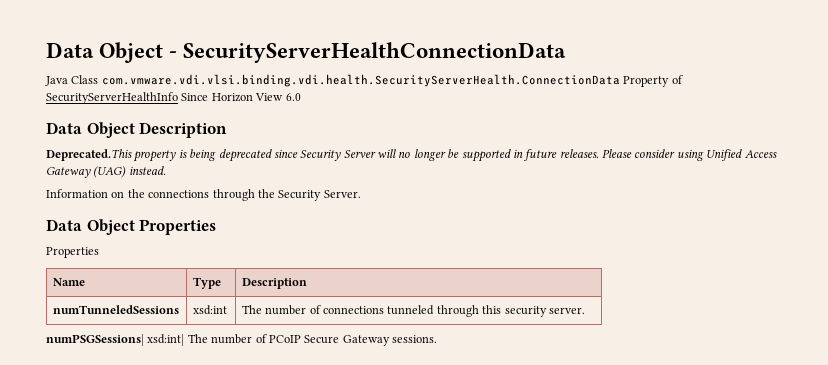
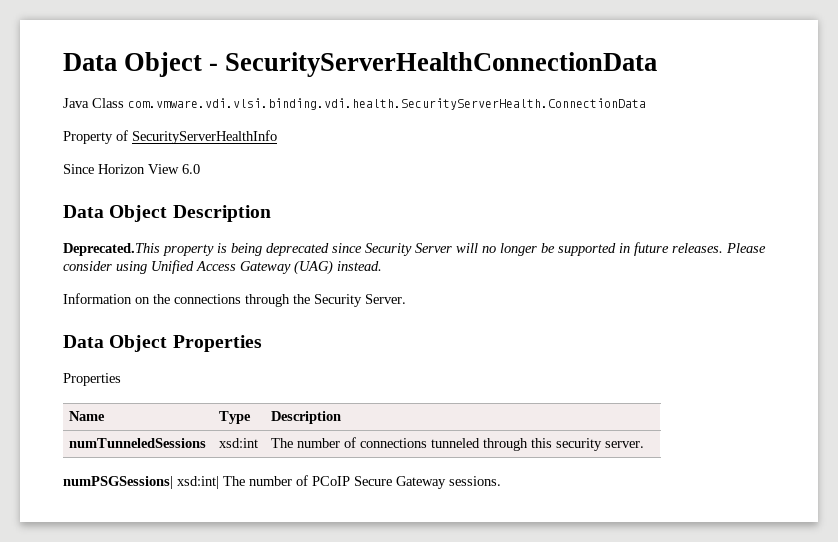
(620, 80) none -> (646, 104) //
(178, 98) none -> (277, 137) //

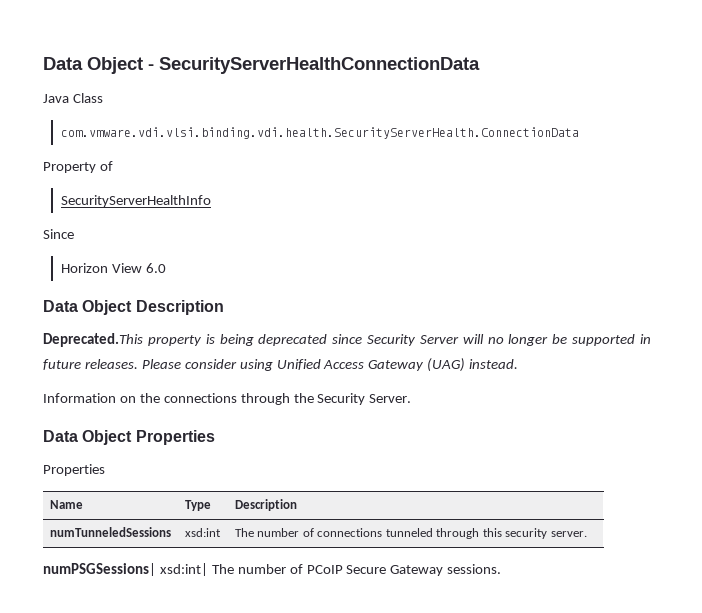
(124, 103) none -> (103, 98) //
(128, 135) none -> (113, 166) //
(94, 169) none -> (74, 234) //

